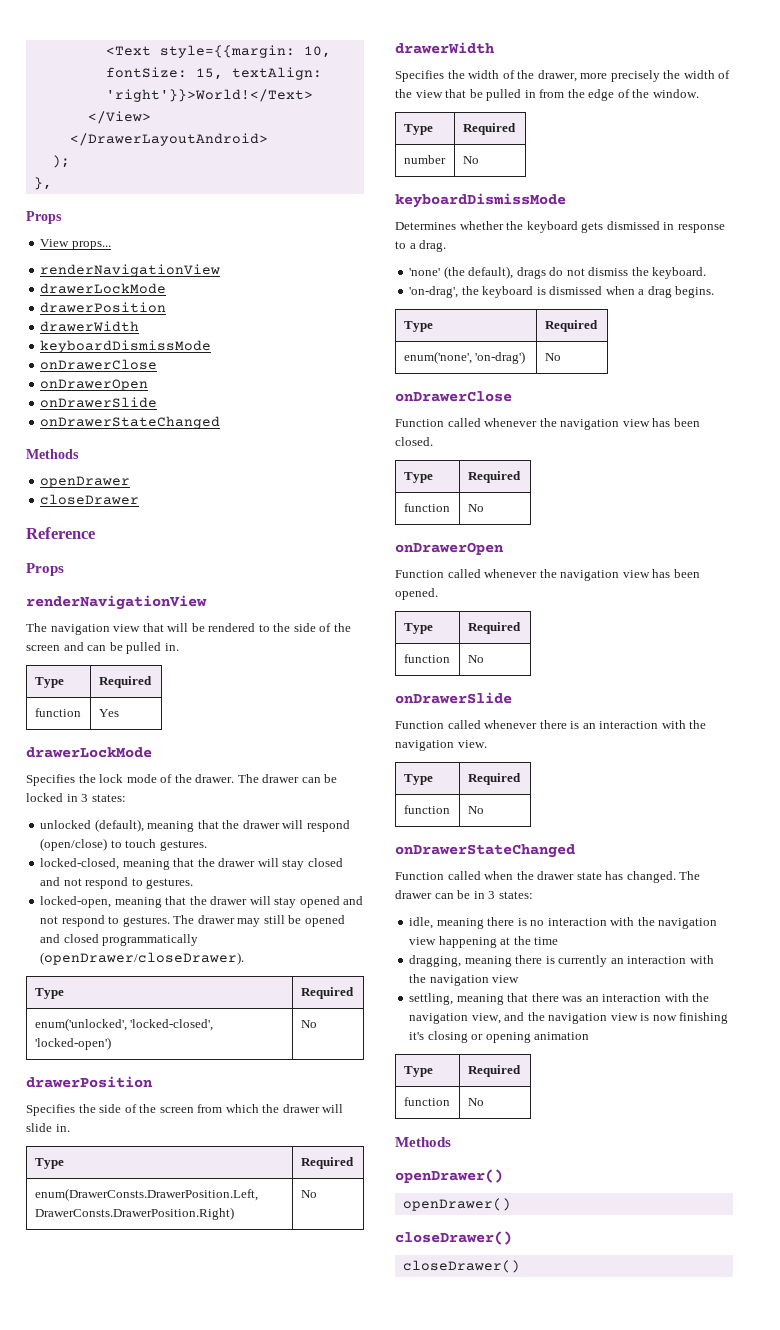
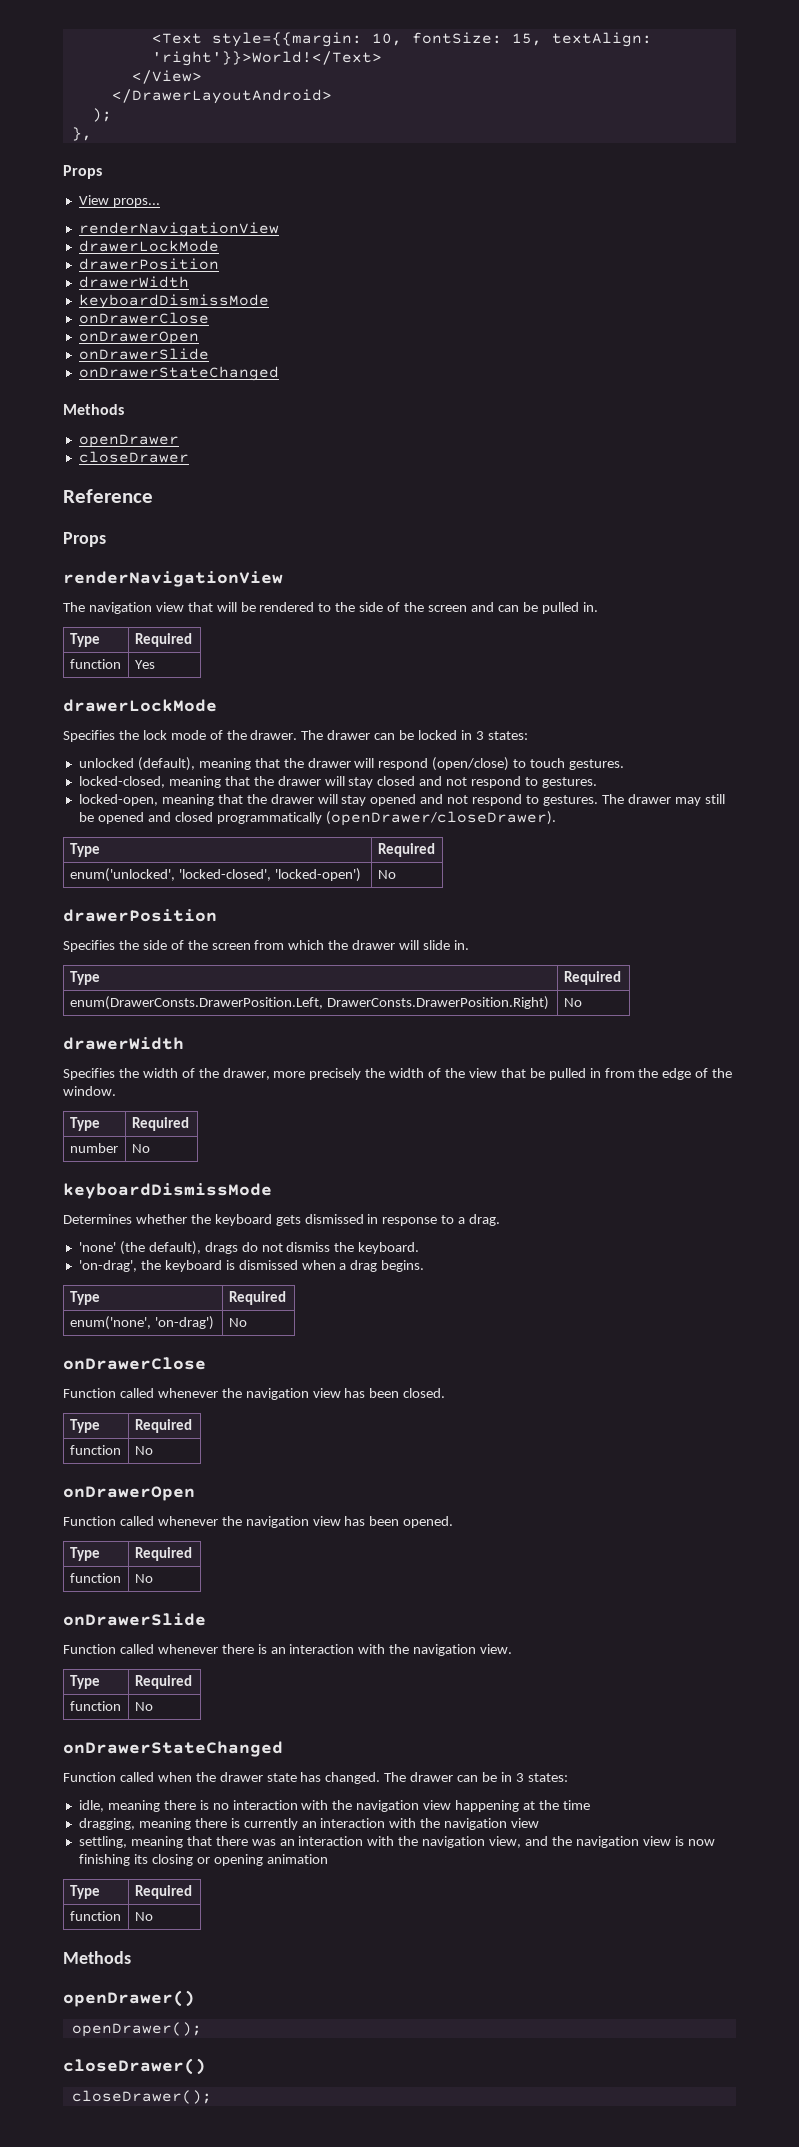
[409,1032,425,1040] it's -> [133,1854,148,1864] its
[402,1198,511,1211] openDrawer() -> [71,2022,202,2037] openDrawer();
[402,1260,520,1273] closeDrawer() -> [71,2090,212,2104] closeDrawer();

